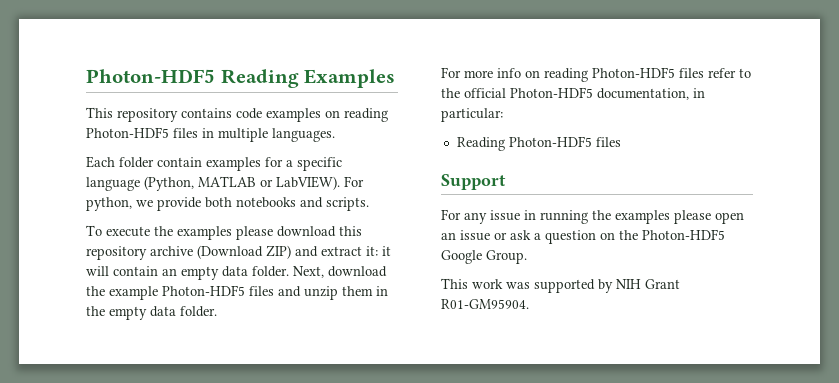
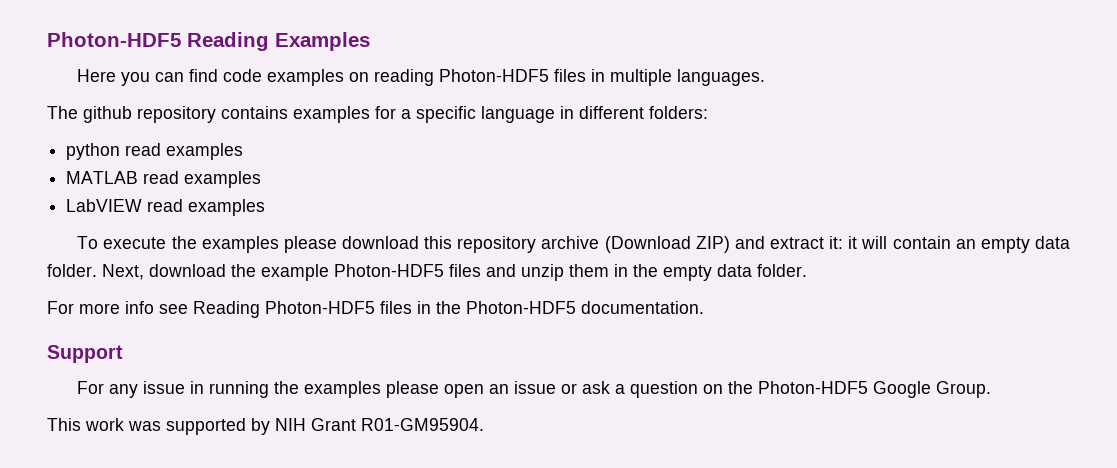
[86,107,232,122] This repository contains -> [77,69,219,86] Here you can find
[86,156,202,168] Each folder contain -> [47,106,288,123] The github repository contains
[144,176,364,191] [86,197,369,211] (Python, MATLAB or LabVIEW). For python, we provide both notebooks and scripts. -> [560,106,708,119] [66,143,244,160] [66,171,262,188] [66,199,266,216] in different folders: // python read examples // MATLAB read examples // LabVIEW read examples
[525,67,751,82] [441,87,705,100] [441,108,503,122] on reading Photon-HDF5 files refer to the official Photon-HDF5 documentation, in particular: // -> [159,304,188,314] see
(621, 142) none -> [417,301,704,314] in the Photon-HDF5 documentation.

